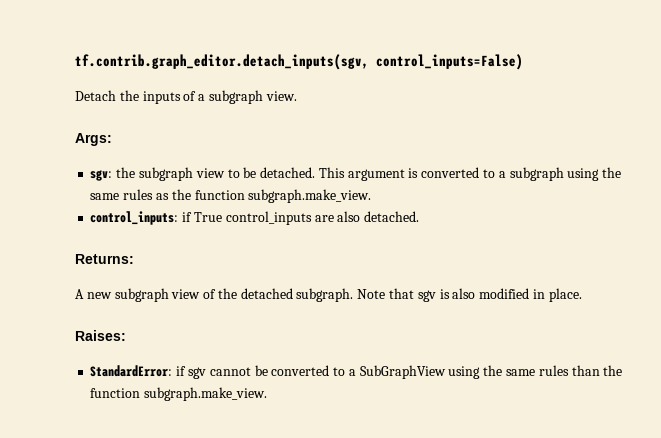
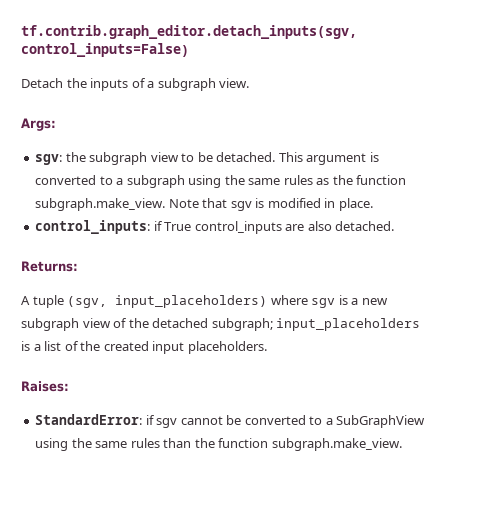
(372, 196) none -> [168,198,373,211] Note that sgv is modified in place.
(84, 294) none -> [32,295,359,308] tuple (sgv, input_placeholders) where sgv is a
[296,288,582,302] subgraph. Note that sgv is also modified in place. -> [211,318,421,331] [21,341,267,354] subgraph; input_placeholders is a list of the created input placeholders.

